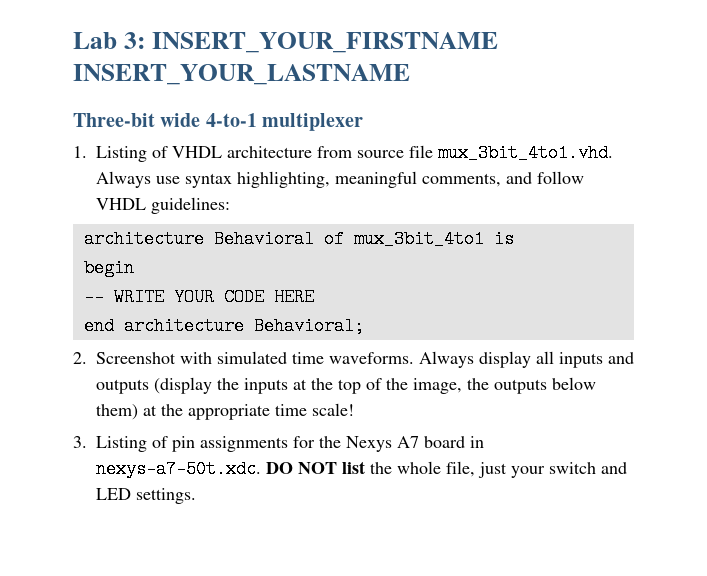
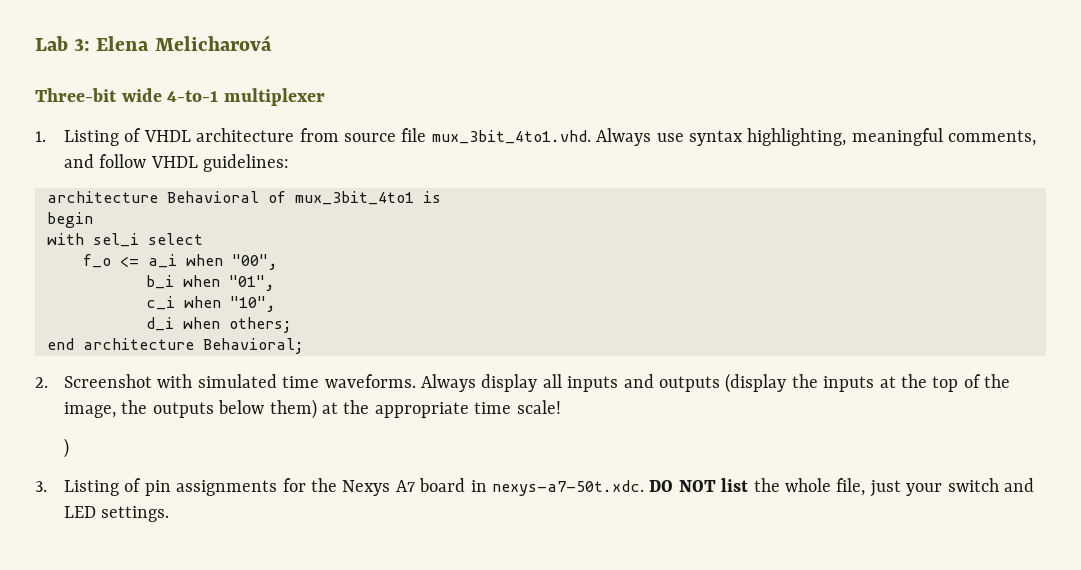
[151,32,498,53] [73,64,410,85] INSERT_YOUR_FIRSTNAME INSERT_YOUR_LASTNAME -> [96,35,272,51] Elena Melicharová
[83,288,314,306] -- WRITE YOUR CODE HERE -> [47,233,203,247] [83,254,278,270] [146,275,275,291] [146,296,276,312] [146,317,292,333] with sel_i select // f_o <= a_i when "00", // b_i when "01", // c_i when "10", // d_i when others;
(354, 409) none -> [63,438,69,458] // )

